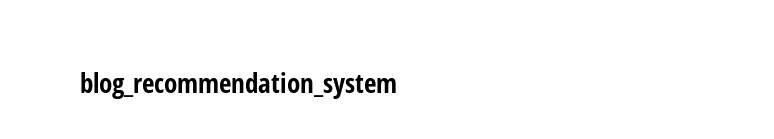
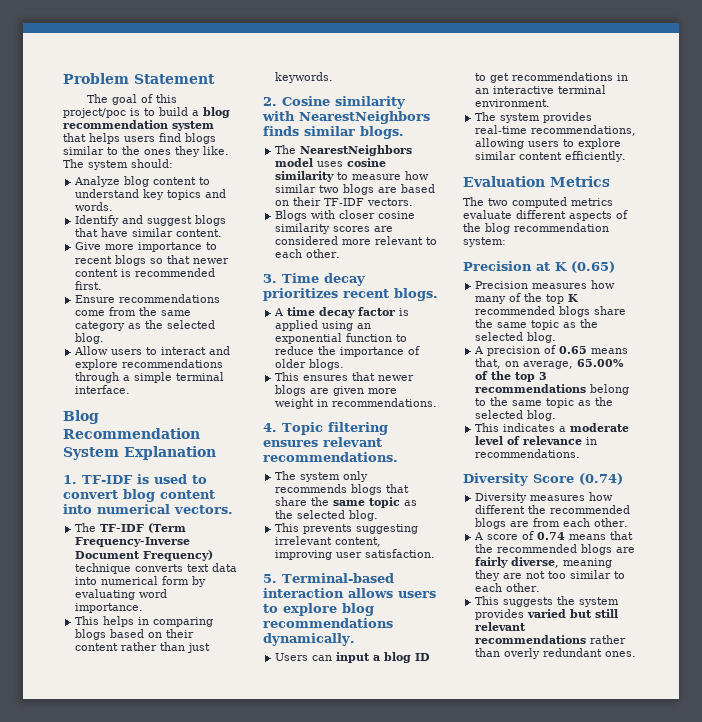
[80,72,397,99] blog_recommendation_system -> [63,73,215,84] [87,94,178,105] [63,107,230,118] [63,120,214,131] [63,133,216,144] [63,146,229,157] [63,159,173,170] [74,176,211,187] [75,189,227,200] [75,202,114,211] [75,215,227,226] [75,228,223,237] [75,242,218,252] [75,255,230,266] [75,268,216,277] [75,281,103,290] [75,294,221,303] [75,307,192,316] [75,320,216,331] [75,333,105,344] [74,346,231,355] [75,359,224,370] [75,372,225,383] [75,385,131,394] [63,410,99,424] [63,428,200,439] [63,446,216,460] [63,474,207,484] [63,489,215,502] [63,504,233,514] [75,523,187,533] [75,537,191,547] [75,550,214,561] [75,563,238,574] [75,576,207,587] [75,589,168,600] [75,603,144,613] [75,616,214,627] [75,629,195,640] [75,642,211,653] [275,72,334,83] [263,96,405,109] [262,111,430,124] [263,126,404,139] [275,145,413,156] [275,158,387,167] [275,171,430,182] [275,184,436,195] [275,197,414,206] [275,210,416,221] [275,223,394,234] [275,236,438,245] [275,249,341,258] [263,273,365,286] [263,288,438,301] [274,307,410,318] [275,320,372,331] [275,333,408,344] [275,346,421,357] [275,359,345,370] [275,372,415,381] [275,385,398,396] [275,398,438,409] [263,422,388,435] [263,437,382,447] [263,452,398,462] [275,471,369,482] [275,484,410,495] [275,497,418,508] [275,510,379,521] [275,523,419,534] [275,536,382,547] [275,549,436,560] [263,573,394,583] [263,588,436,598] [263,603,374,616] [263,618,393,628] [263,633,355,646] [275,652,431,663] [475,72,629,83] [475,85,607,94] [475,99,551,107] [475,112,593,123] [475,125,637,136] [475,138,622,149] [475,151,627,162] [463,176,610,187] [463,197,613,208] [463,210,628,221] [463,223,609,234] [463,237,506,247] [463,261,615,273] [475,280,616,289] [475,293,579,304] [475,306,627,317] [475,319,599,330] [475,332,557,343] [474,345,629,356] [475,358,625,369] [475,371,548,382] [475,384,630,395] [475,397,614,408] [475,410,557,421] [475,423,630,432] [475,436,598,445] [475,449,581,458] [463,473,623,486] [475,492,614,503] [475,505,631,514] [475,518,629,529] [474,531,634,540] [475,544,636,555] [475,557,613,568] [475,570,626,581] [475,583,541,592] [475,596,620,607] [475,609,619,620] [475,622,527,631] [475,635,627,644] [475,648,637,659] Problem Statement // The goal of this project/poc is to build a blog recommendation system that helps users find blogs similar to the ones they like. The system should: // Analyze blog content to understand key topics and words. // Identify and suggest blogs that have similar content. // Give more importance to recent blogs so that newer content is recommended first. // Ensure recommendations come from the same category as the selected blog. // Allow users to interact and explore recommendations through a simple terminal interface. // Blog Recommendation System Explanation // 1. TF-IDF is used to convert blog content into numerical vectors. // The TF-IDF (Term Frequency-Inverse Document Frequency) technique converts text data into numerical form by evaluating word importance. // This helps in comparing blogs based on their content rather than just keywords. // 2. Cosine similarity with NearestNeighbors finds similar blogs. // The NearestNeighbors model uses cosine similarity to measure how similar two blogs are based on their TF-IDF vectors. // Blogs with closer cosine similarity scores are considered more relevant to each other. // 3. Time decay prioritizes recent blogs. // A time decay factor is applied using an exponential function to reduce the importance of older blogs. // This ensures that newer blogs are given more weight in recommendations. // 4. Topic filtering ensures relevant recommendations. // The system only recommends blogs that share the same topic as the selected blog. // This prevents suggesting irrelevant content, improving user satisfaction. // 5. Terminal-based interaction allows users to explore blog recommendations dynamically. // Users can input a blog ID to get recommendations in an interactive terminal environment. // The system provides real-time recommendations, allowing users to explore similar content efficiently. // Evaluation Metrics // The two computed metrics evaluate different aspects of the blog recommendation system: // Precision at K (0.65) // Precision measures how many of the top K recommended blogs share the same topic as the selected blog. // A precision of 0.65 means that, on average, 65.00% of the top 3 recommendations belong to the same topic as the selected blog. // This indicates a moderate level of relevance in recommendations. // Diversity Score (0.74) // Diversity measures how different the recommended blogs are from each other. // A score of 0.74 means that the recommended blogs are fairly diverse, meaning they are not too similar to each other. // This suggests the system provides varied but still relevant recommendations rather than overly redundant ones.

